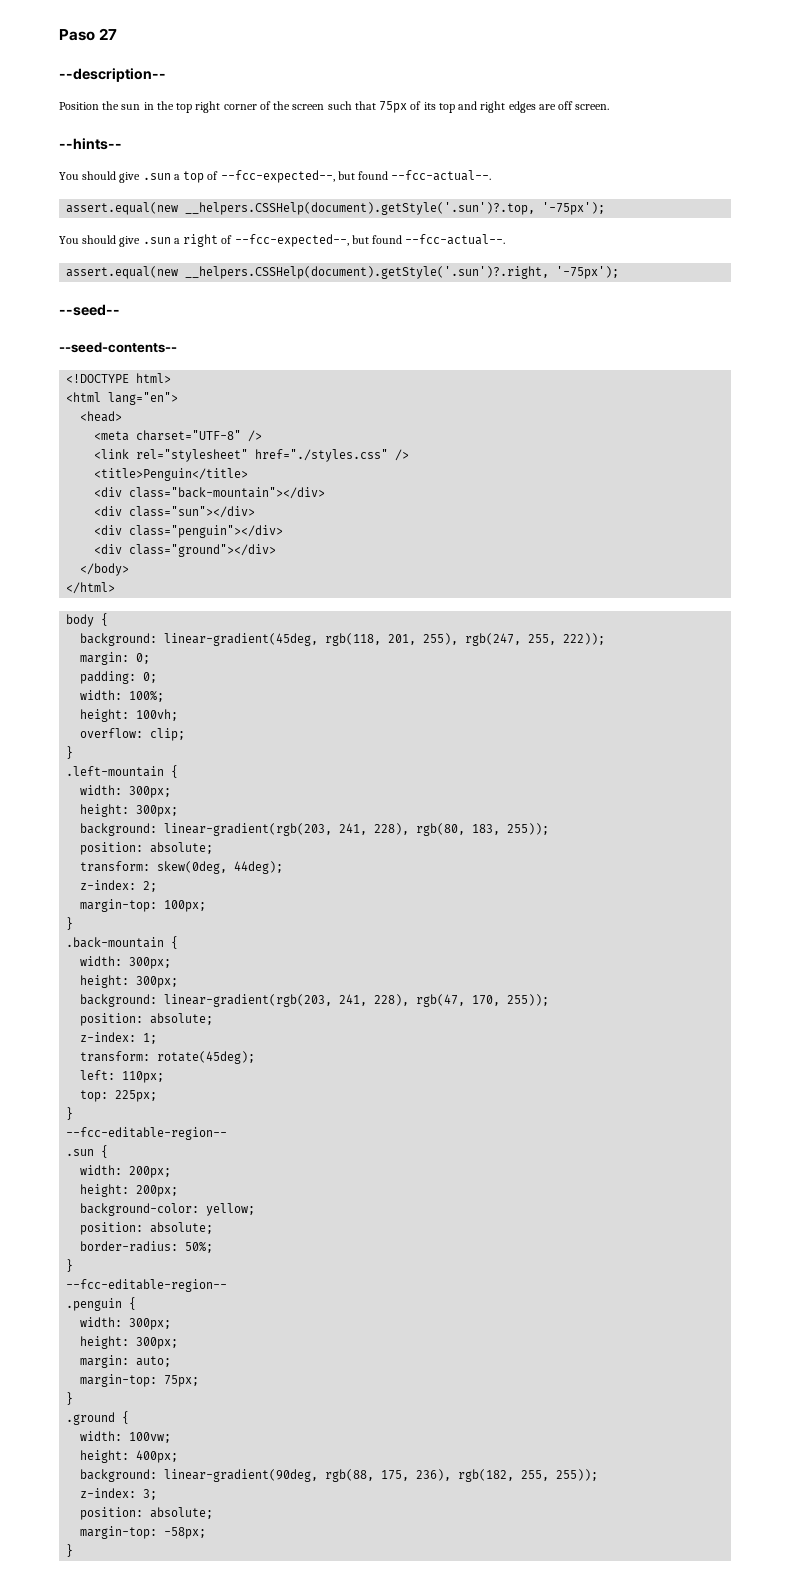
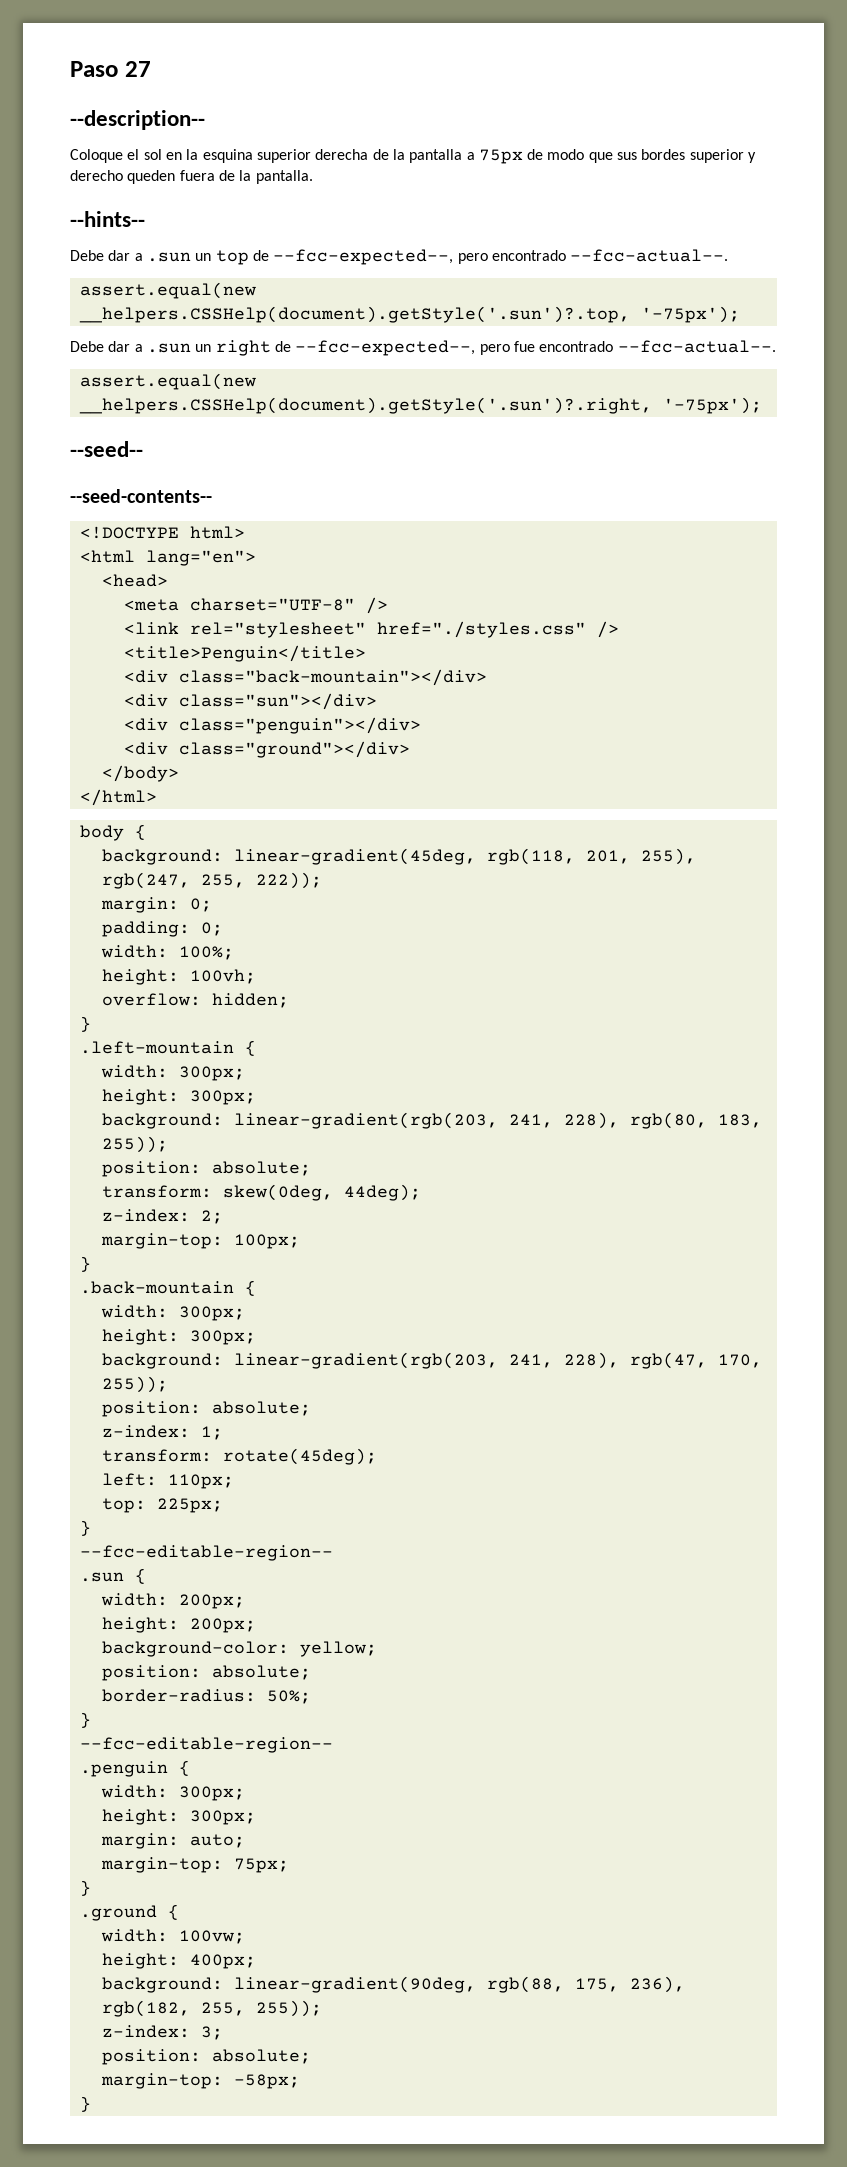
[59,101,610,113] [59,138,122,150] [59,170,492,183] [66,202,606,215] [59,234,403,247] Position the sun in the top right corner of the screen such that 75px of its top and right edges are off screen. // --hints-- // You should give .sun a top of --fcc-expected--, but found --fcc-actual--. // assert.equal(new __helpers.CSSHelp(document).getStyle('.sun')?.top, '-75px'); // You should give .sun a right of --fcc-expected--, but found -> [70,149,757,164] [70,170,313,184] [70,211,145,227] [70,249,729,265] [79,282,256,299] [78,306,740,323] [70,340,614,356] Coloque el sol en la esquina superior derecha de la pantalla a 75px de modo que sus bordes superior y derecho queden fuera de la pantalla. // --hints-- // Debe dar a .sun un top de --fcc-expected--, pero encontrado --fcc-actual--. // assert.equal(new __helpers.CSSHelp(document).getStyle('.sun')?.top, '-75px'); // Debe dar a .sun un right de --fcc-expected--, pero fue encontrado
[150,728,186,741] clip; -> [211,993,289,1008] hidden;

